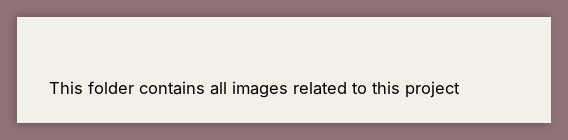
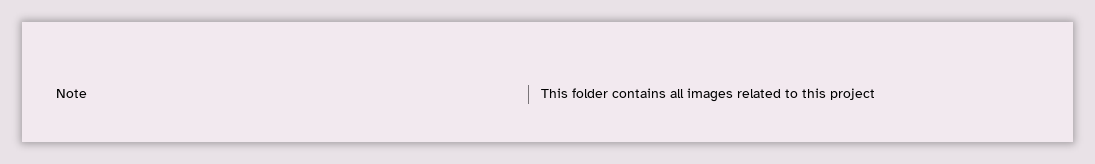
(49, 87) none -> [56,89,87,98] Note //

